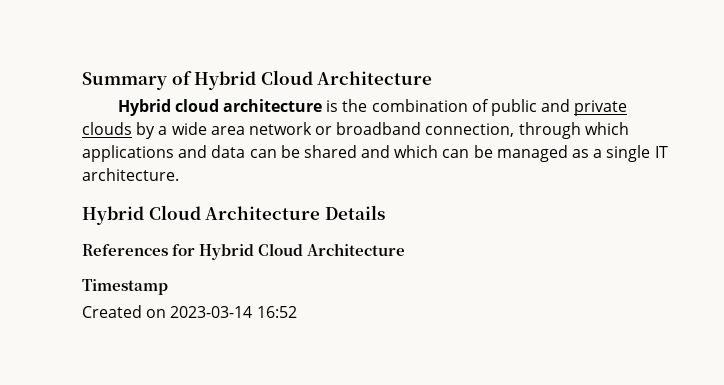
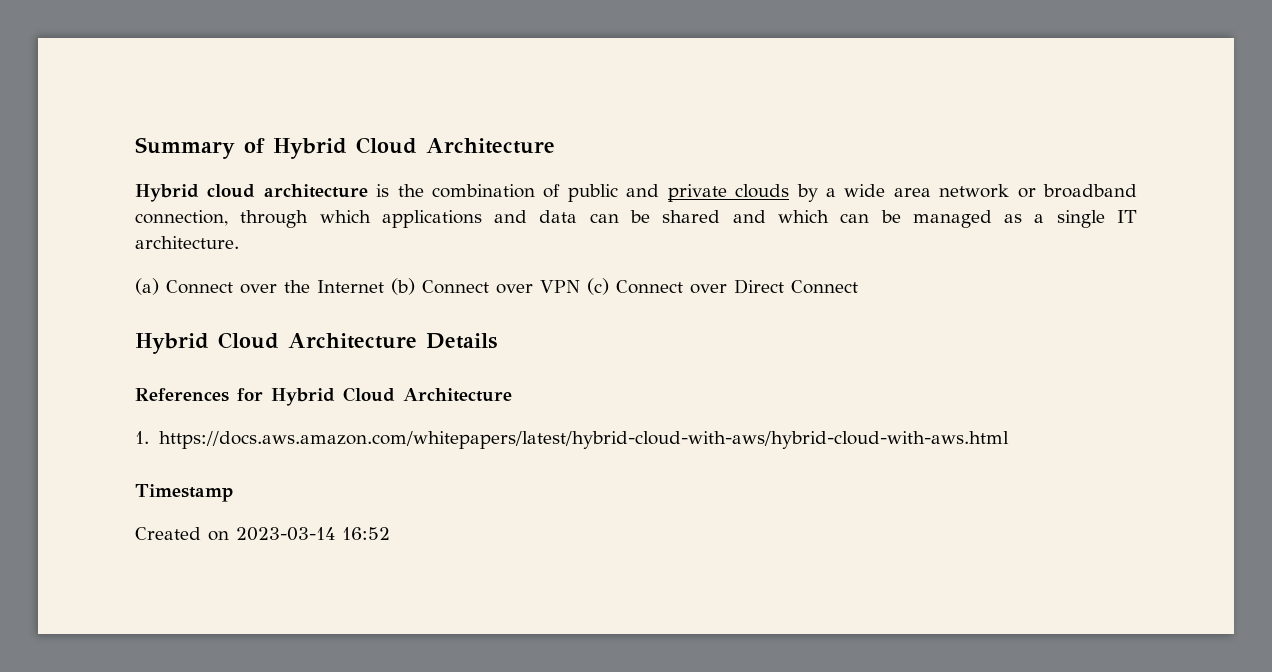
(179, 174) none -> [135,278,858,295] // (a) Connect over the Internet (b) Connect over VPN (c) Connect over Direct Connect
(406, 249) none -> [135,431,1009,449] // 1. https://docs.aws.amazon.com/whitepapers/latest/hybrid-cloud-with-aws/hybrid-cloud-with-aws.html

